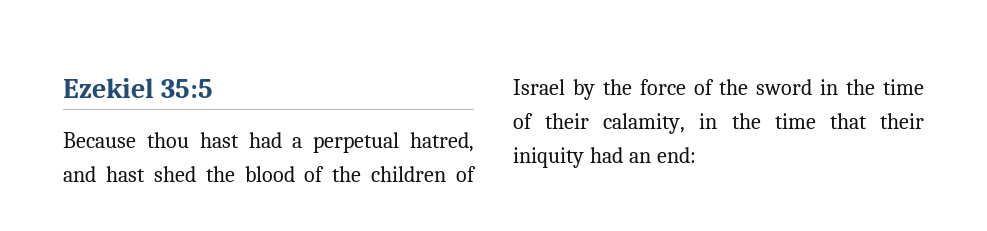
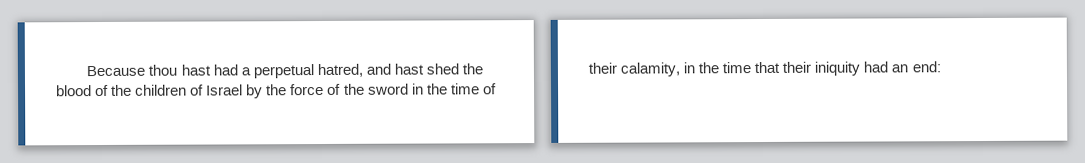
[63,78,214,98] Ezekiel 35:5 // -> (86, 71) none

